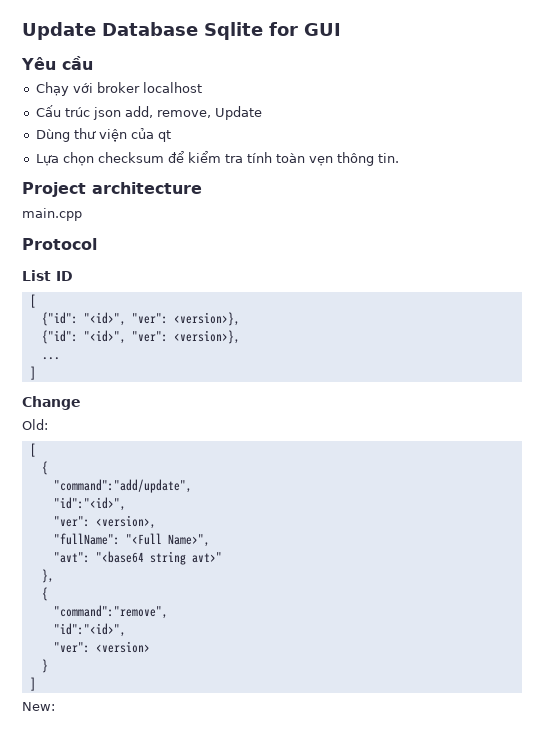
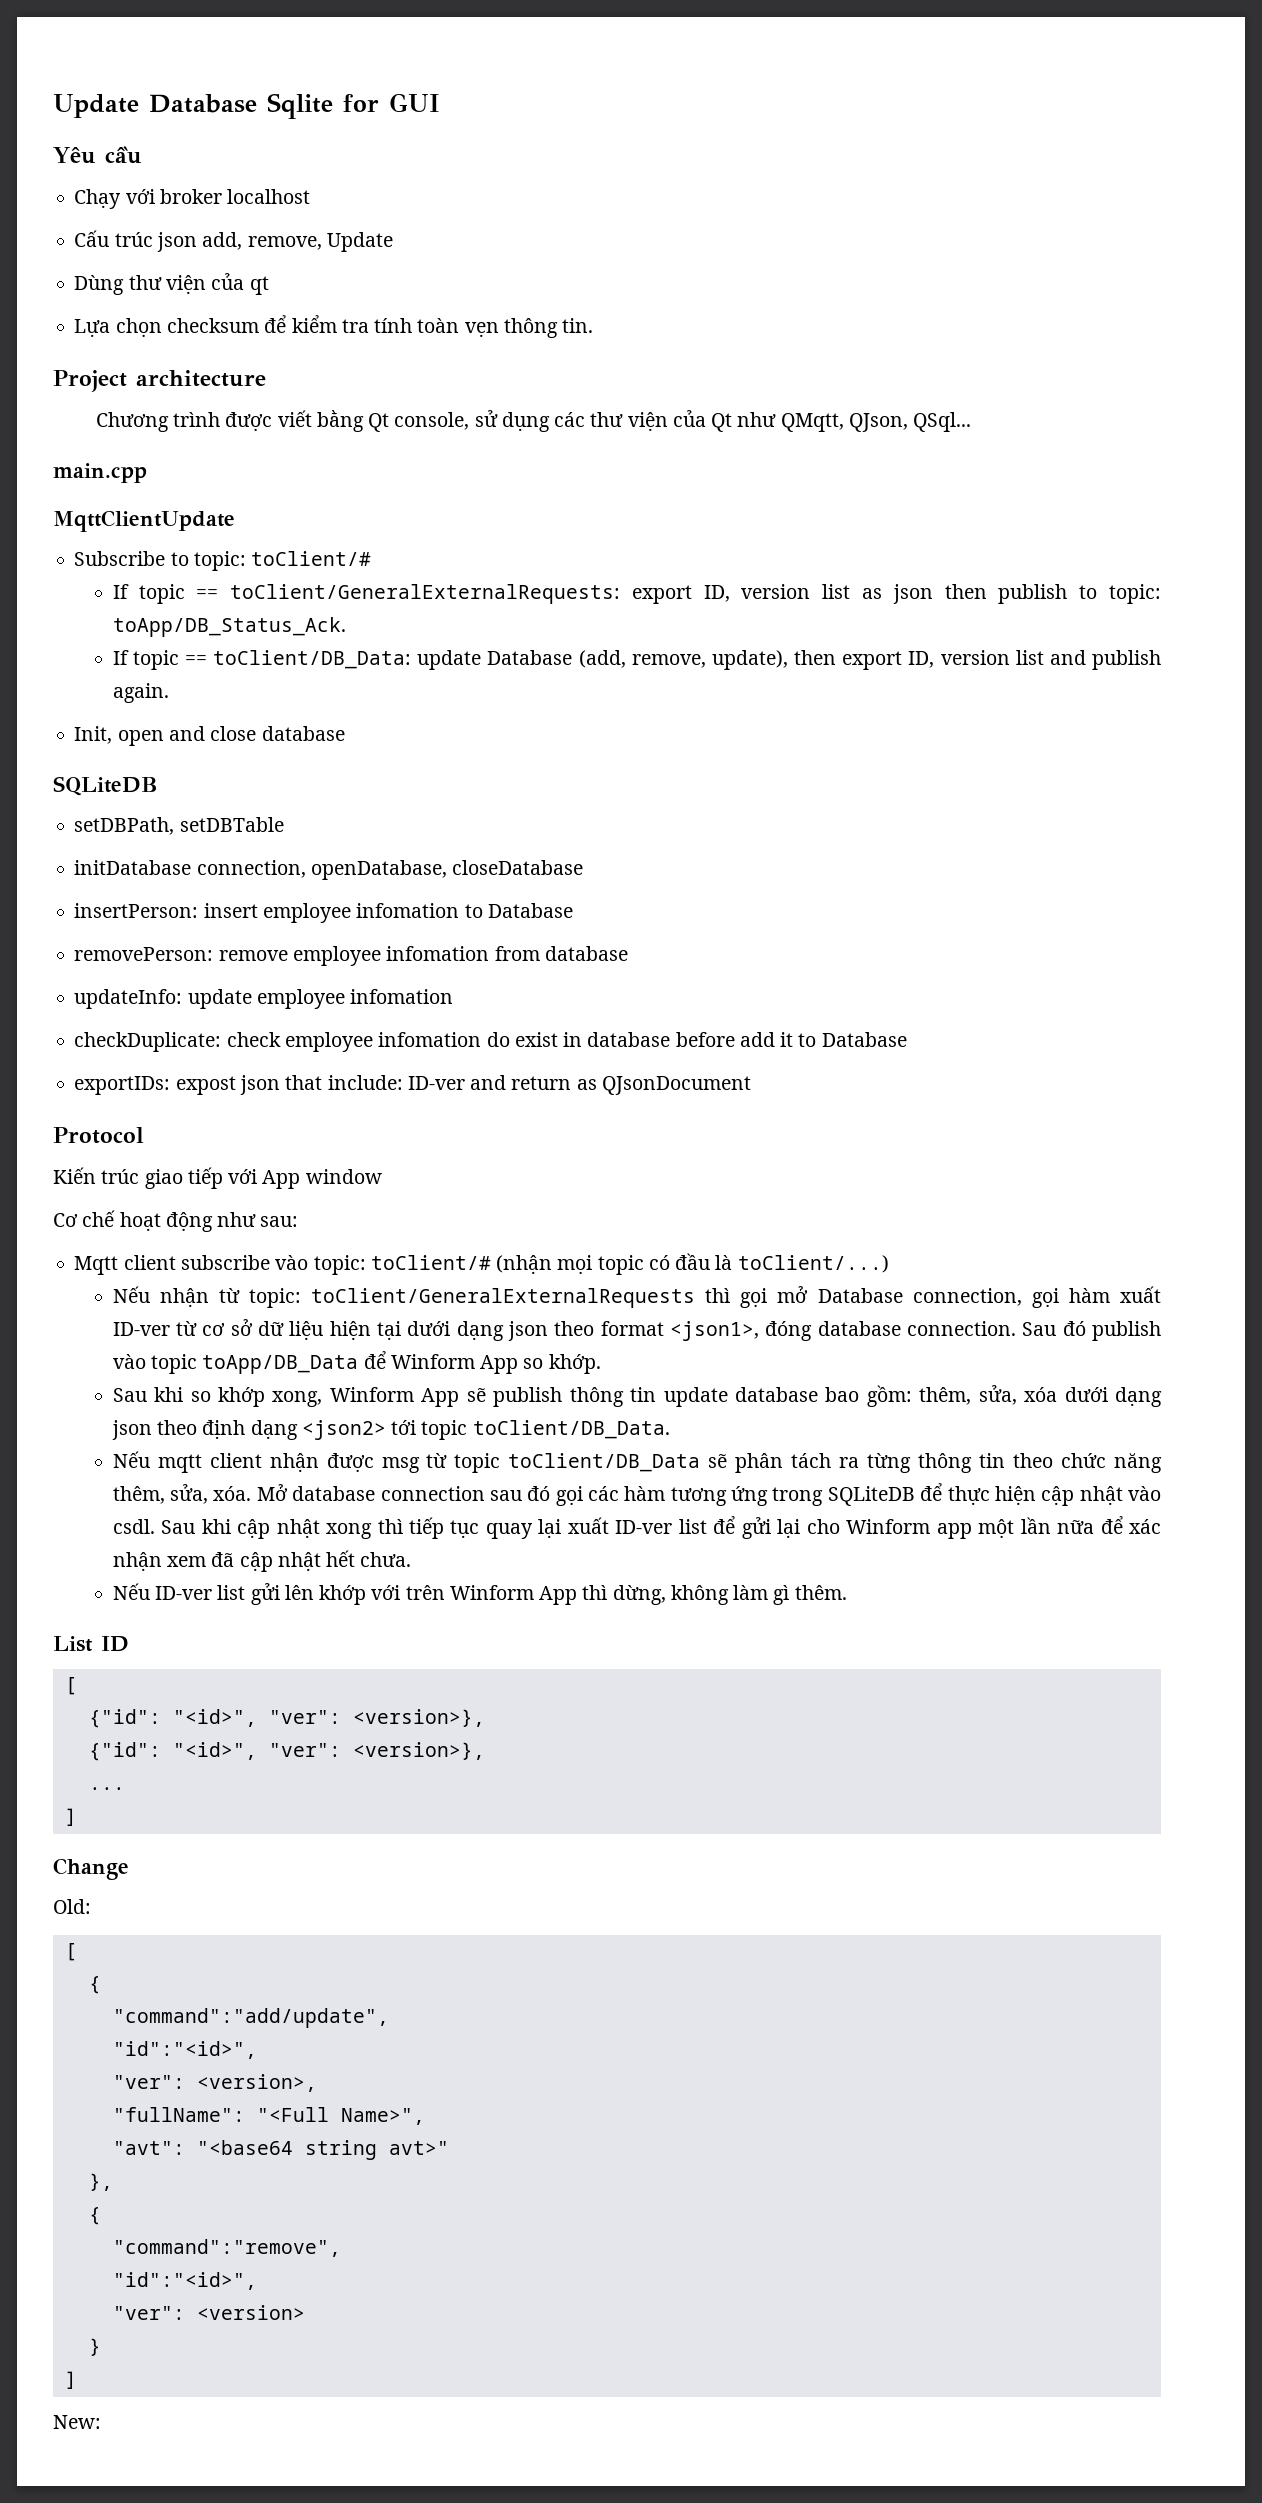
[22,208,82,221] [22,238,97,250] main.cpp // Protocol -> [95,410,972,432] [53,463,147,483] [53,510,235,532] [74,551,372,571] [112,584,1162,604] [112,617,346,637] [112,650,1161,670] [112,683,169,703] [74,726,345,746] [53,776,158,796] [74,817,284,835] [74,860,584,880] [74,903,573,923] [74,946,628,966] [74,989,454,1009] [74,1032,907,1052] [74,1075,751,1095] [53,1127,144,1144] [53,1167,382,1189] [53,1210,299,1232] [74,1253,889,1275] [112,1286,1161,1308] [112,1319,1161,1341] [112,1351,601,1374] [112,1385,1163,1407] [111,1420,670,1440] [112,1451,1162,1473] [112,1483,1162,1506] [112,1516,1161,1539] [112,1550,412,1572] [112,1583,847,1605] Chương trình được viết bằng Qt console, sử dụng các thư viện của Qt như QMqtt, QJson, QSql... // main.cpp // MqttClientUpdate // Subscribe to topic: toClient/# // If topic == toClient/GeneralExternalRequests: export ID, version list as json then publish to topic: toApp/DB_Status_Ack. // If topic == toClient/DB_Data: update Database (add, remove, update), then export ID, version list and publish again. // Init, open and close database // SQLiteDB // setDBPath, setDBTable // initDatabase connection, openDatabase, closeDatabase // insertPerson: insert employee infomation to Database // removePerson: remove employee infomation from database // updateInfo: update employee infomation // checkDuplicate: check employee infomation do exist in database before add it to Database // exportIDs: expost json that include: ID-ver and return as QJsonDocument // Protocol // Kiến trúc giao tiếp với App window // Cơ chế hoạt động như sau: // Mqtt client subscribe vào topic: toClient/# (nhận mọi topic có đầu là toClient/...) // Nếu nhận từ topic: toClient/GeneralExternalRequests thì gọi mở Database connection, gọi hàm xuất ID-ver từ cơ sở dữ liệu hiện tại dưới dạng json theo format <json1>, đóng database connection. Sau đó publish vào topic toApp/DB_Data để Winform App so khớp. // Sau khi so khớp xong, Winform App sẽ publish thông tin update database bao gồm: thêm, sửa, xóa dưới dạng json theo định dạng <json2> tới topic toClient/DB_Data. // Nếu mqtt client nhận được msg từ topic toClient/DB_Data sẽ phân tách ra từng thông tin theo chức năng thêm, sửa, xóa. Mở database connection sau đó gọi các hàm tương ứng trong SQLiteDB để thực hiện cập nhật vào csdl. Sau khi cập nhật xong thì tiếp tục quay lại xuất ID-ver list để gửi lại cho Winform app một lần nữa để xác nhận xem đã cập nhật hết chưa. // Nếu ID-ver list gửi lên khớp với trên Winform App thì dừng, không làm gì thêm.

